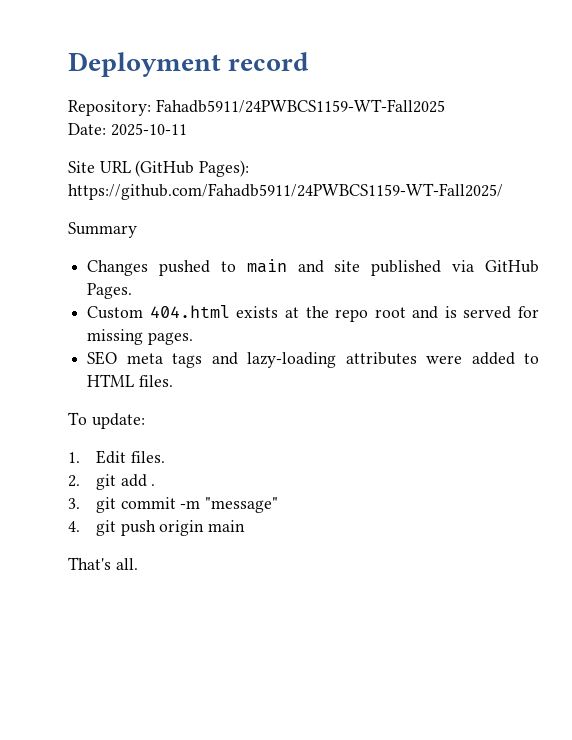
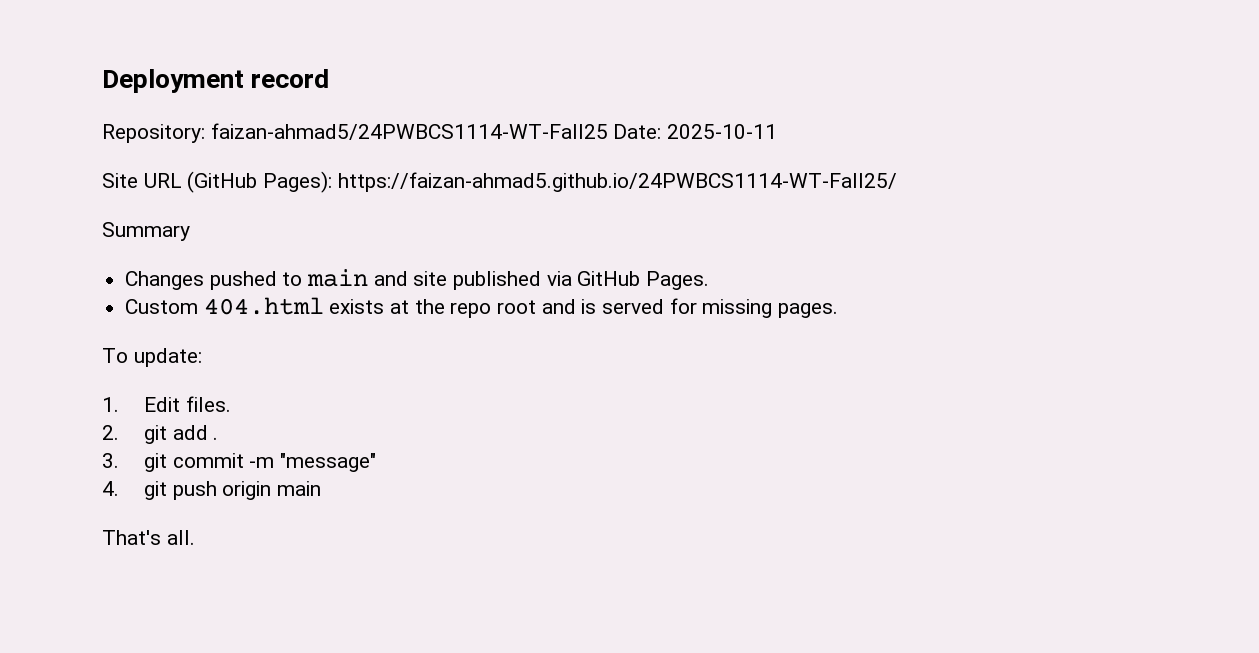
[155,99,445,113] Fahadb5911/24PWBCS1159-WT-Fall2025 // -> [210,123,608,140] faizan-ahmad5/24PWBCS1114-WT-Fall25
[68,183,503,200] https://github.com/Fahadb5911/24PWBCS1159-WT-Fall2025/ -> [337,172,897,192] https://faizan-ahmad5.github.io/24PWBCS1114-WT-Fall25/
[87,351,539,368] [87,374,173,387] // SEO meta tags and lazy-loading attributes were added to HTML files. -> (839, 310) none

